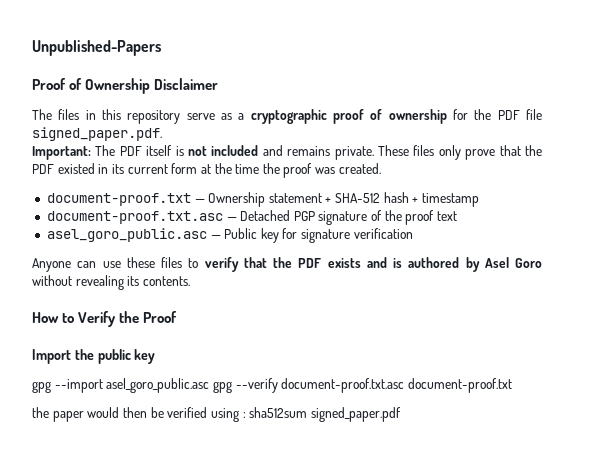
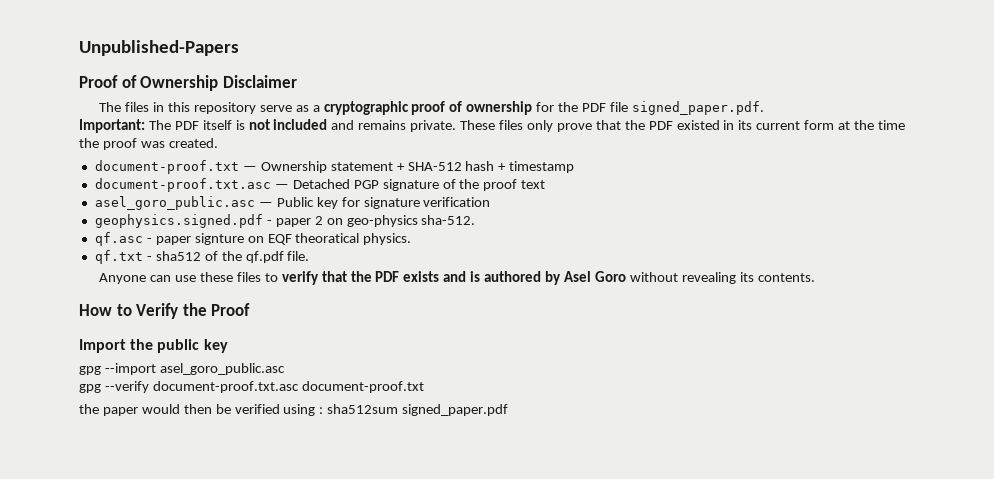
(413, 233) none -> [94,214,476,228] [94,232,412,246] [94,250,310,264] // geophysics.signed.pdf - paper 2 on geo-physics sha-512. // qf.asc - paper signture on EQF theoratical physics. // qf.txt - sha512 of the qf.pdf file.
(210, 385) none -> (285, 369) //

